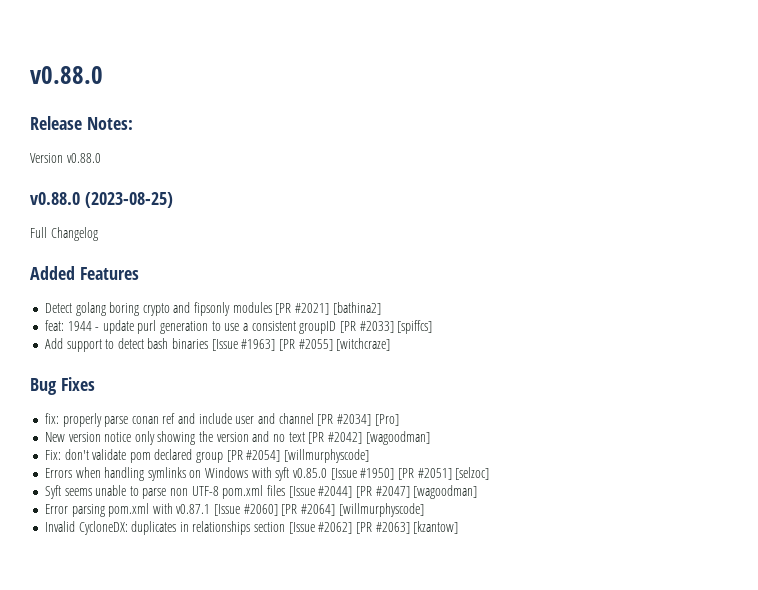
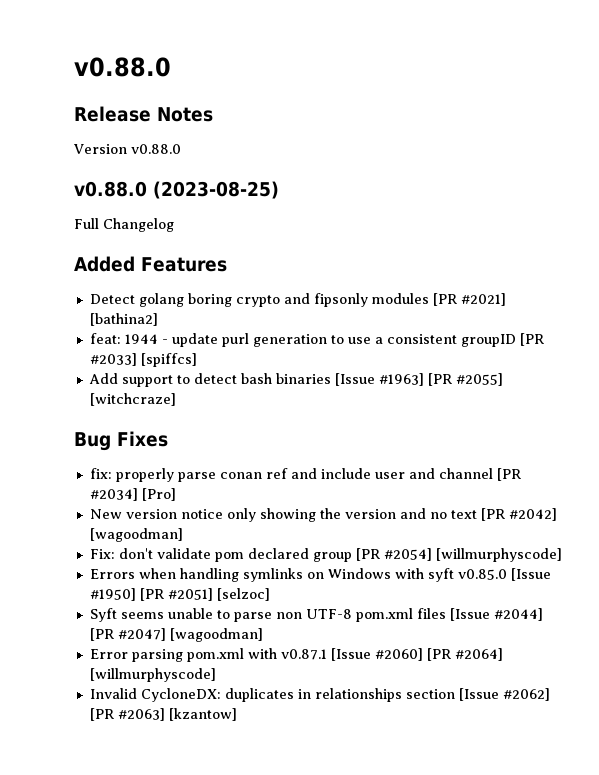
[86,117,133,130] Notes: -> [157,107,213,122] Notes

